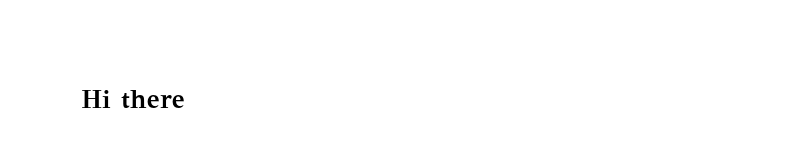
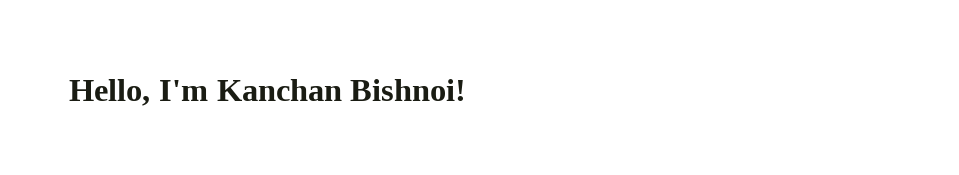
[81,90,185,109] Hi there -> [69,79,467,106] Hello, I'm Kanchan Bishnoi!

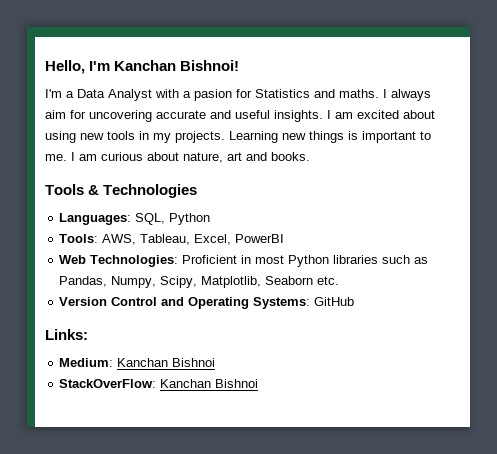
(467, 90) none -> [45,89,431,101] [45,110,435,122] [45,131,431,143] [45,152,310,163] [45,184,198,198] [59,213,211,225] [59,234,285,245] [59,255,429,267] [59,276,340,288] [59,297,355,309] [45,329,88,340] [59,358,216,367] [59,379,259,388] // I'm a Data Analyst with a pasion for Statistics and maths. I always aim for uncovering accurate and useful insights. I am excited about using new tools in my projects. Learning new things is important to me. I am curious about nature, art and books. // Tools & Technologies // Languages: SQL, Python // Tools: AWS, Tableau, Excel, PowerBI // Web Technologies: Proficient in most Python libraries such as Pandas, Numpy, Scipy, Matplotlib, Seaborn etc. // Version Control and Operating Systems: GitHub // Links: // Medium: Kanchan Bishnoi // StackOverFlow: Kanchan Bishnoi

